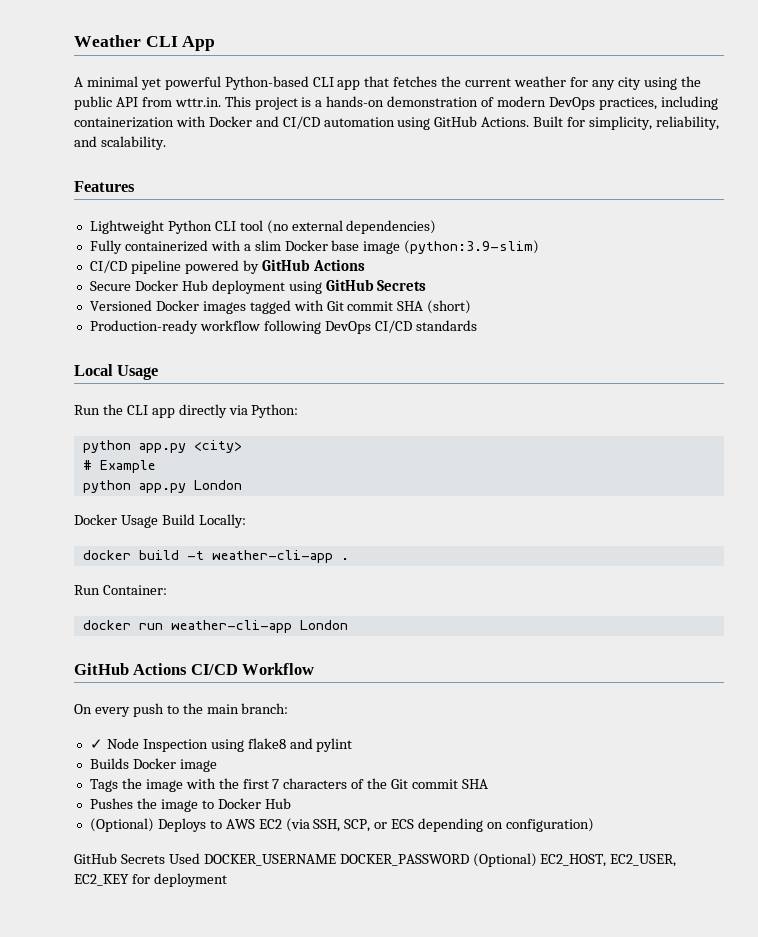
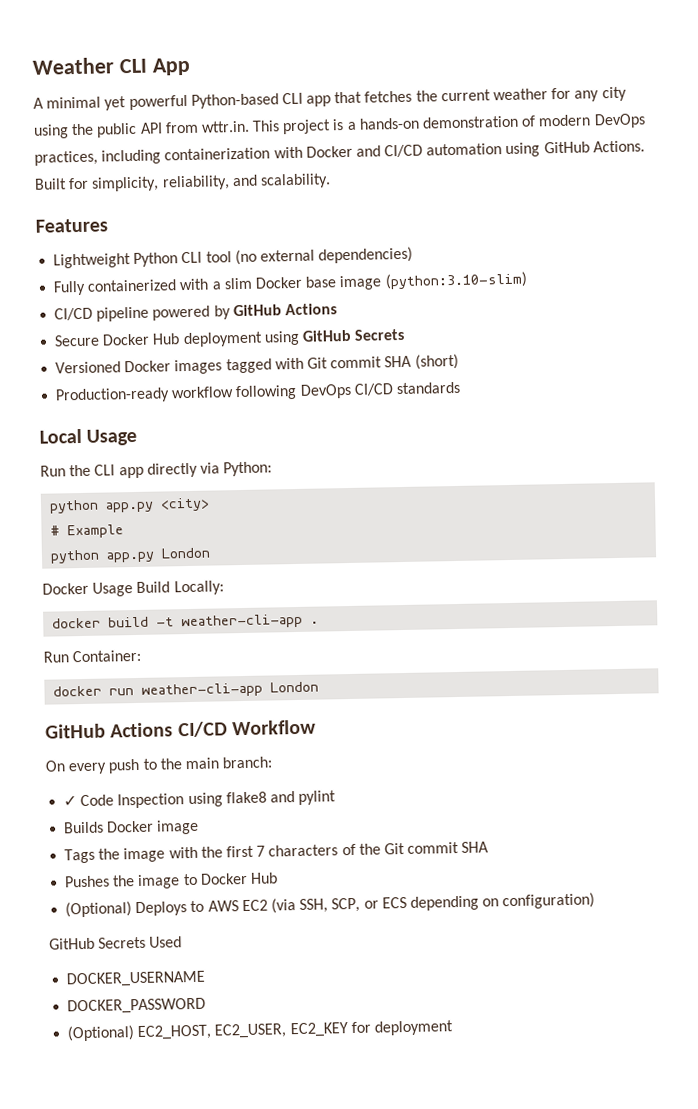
[404,240,540,254] (python:3.9-slim) -> [384,271,528,290] (python:3.10-slim)
[106,738,139,749] Node -> [80,794,115,807] Code
(200, 858) none -> (183, 942) //
(336, 860) none -> (207, 979) //
(469, 860) none -> (207, 1006) //

